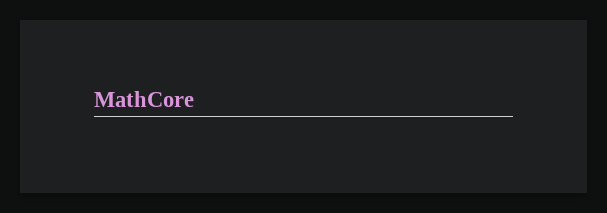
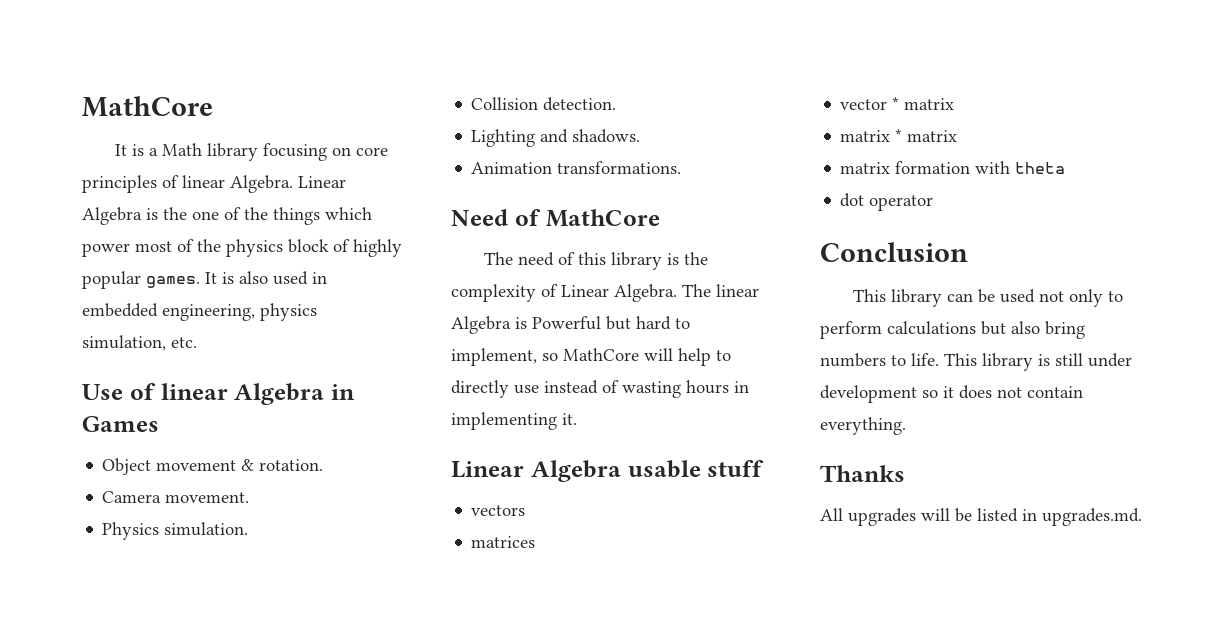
[94,91,194,107] MathCore -> [82,96,213,117] [114,143,388,161] [82,175,346,193] [82,207,372,225] [82,239,402,257] [82,271,327,289] [82,303,317,321] [82,335,197,351] [82,383,355,405] [82,416,159,432] [102,458,324,475] [102,491,250,503] [102,522,249,540] [471,97,617,111] [471,129,641,147] [471,161,682,174] [451,209,660,227] [483,252,708,270] [451,284,759,302] [451,316,690,334] [451,348,731,366] [451,380,749,398] [451,412,577,430] [451,460,765,482] [471,505,526,516] [471,536,536,548] [840,97,955,110] [840,129,958,142] [840,161,1066,174] [840,193,934,211] [820,242,968,262] [852,289,1123,307] [820,321,1085,339] [820,353,1132,371] [820,385,1083,403] [820,417,906,435] [820,465,905,482] [820,508,1142,526] MathCore // It is a Math library focusing on core principles of linear Algebra. Linear Algebra is the one of the things which power most of the physics block of highly popular games. It is also used in embedded engineering, physics simulation, etc. // Use of linear Algebra in Games // Object movement & rotation. // Camera movement. // Physics simulation. // Collision detection. // Lighting and shadows. // Animation transformations. // Need of MathCore // The need of this library is the complexity of Linear Algebra. The linear Algebra is Powerful but hard to implement, so MathCore will help to directly use instead of wasting hours in implementing it. // Linear Algebra usable stuff // vectors // matrices // vector * matrix // matrix * matrix // matrix formation with theta // dot operator // Conclusion // This library can be used not only to perform calculations but also bring numbers to life. This library is still under development so it does not contain everything. // Thanks // All upgrades will be listed in upgrades.md.

